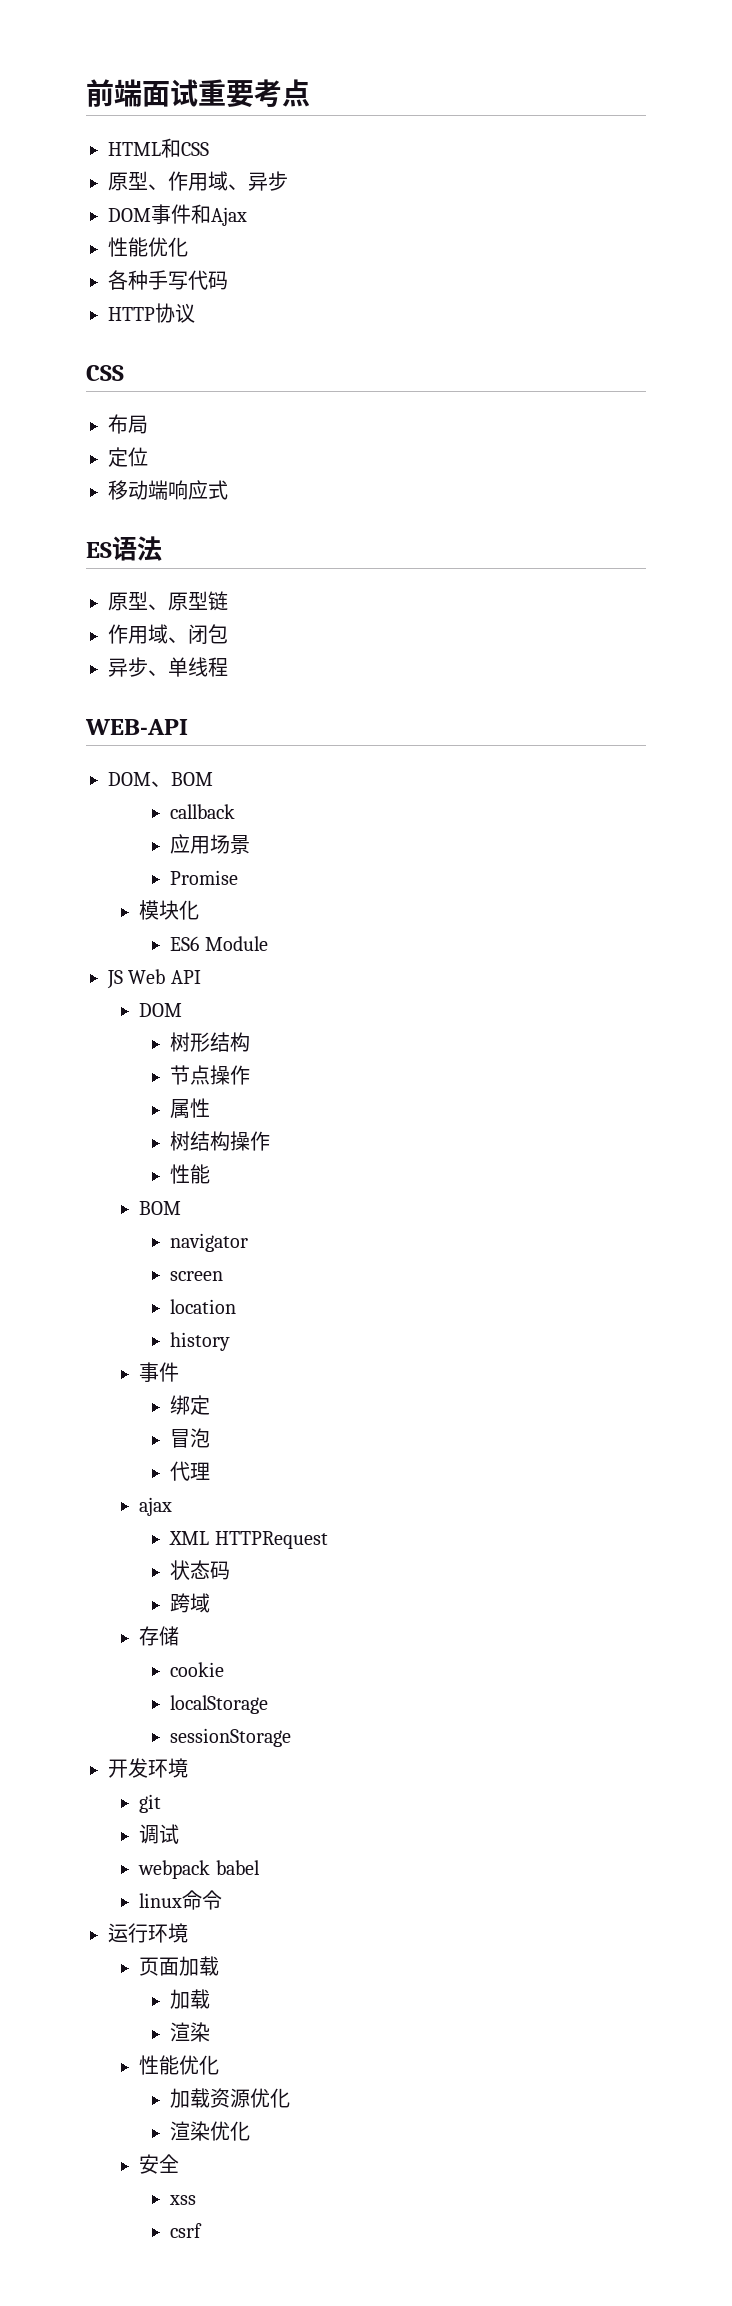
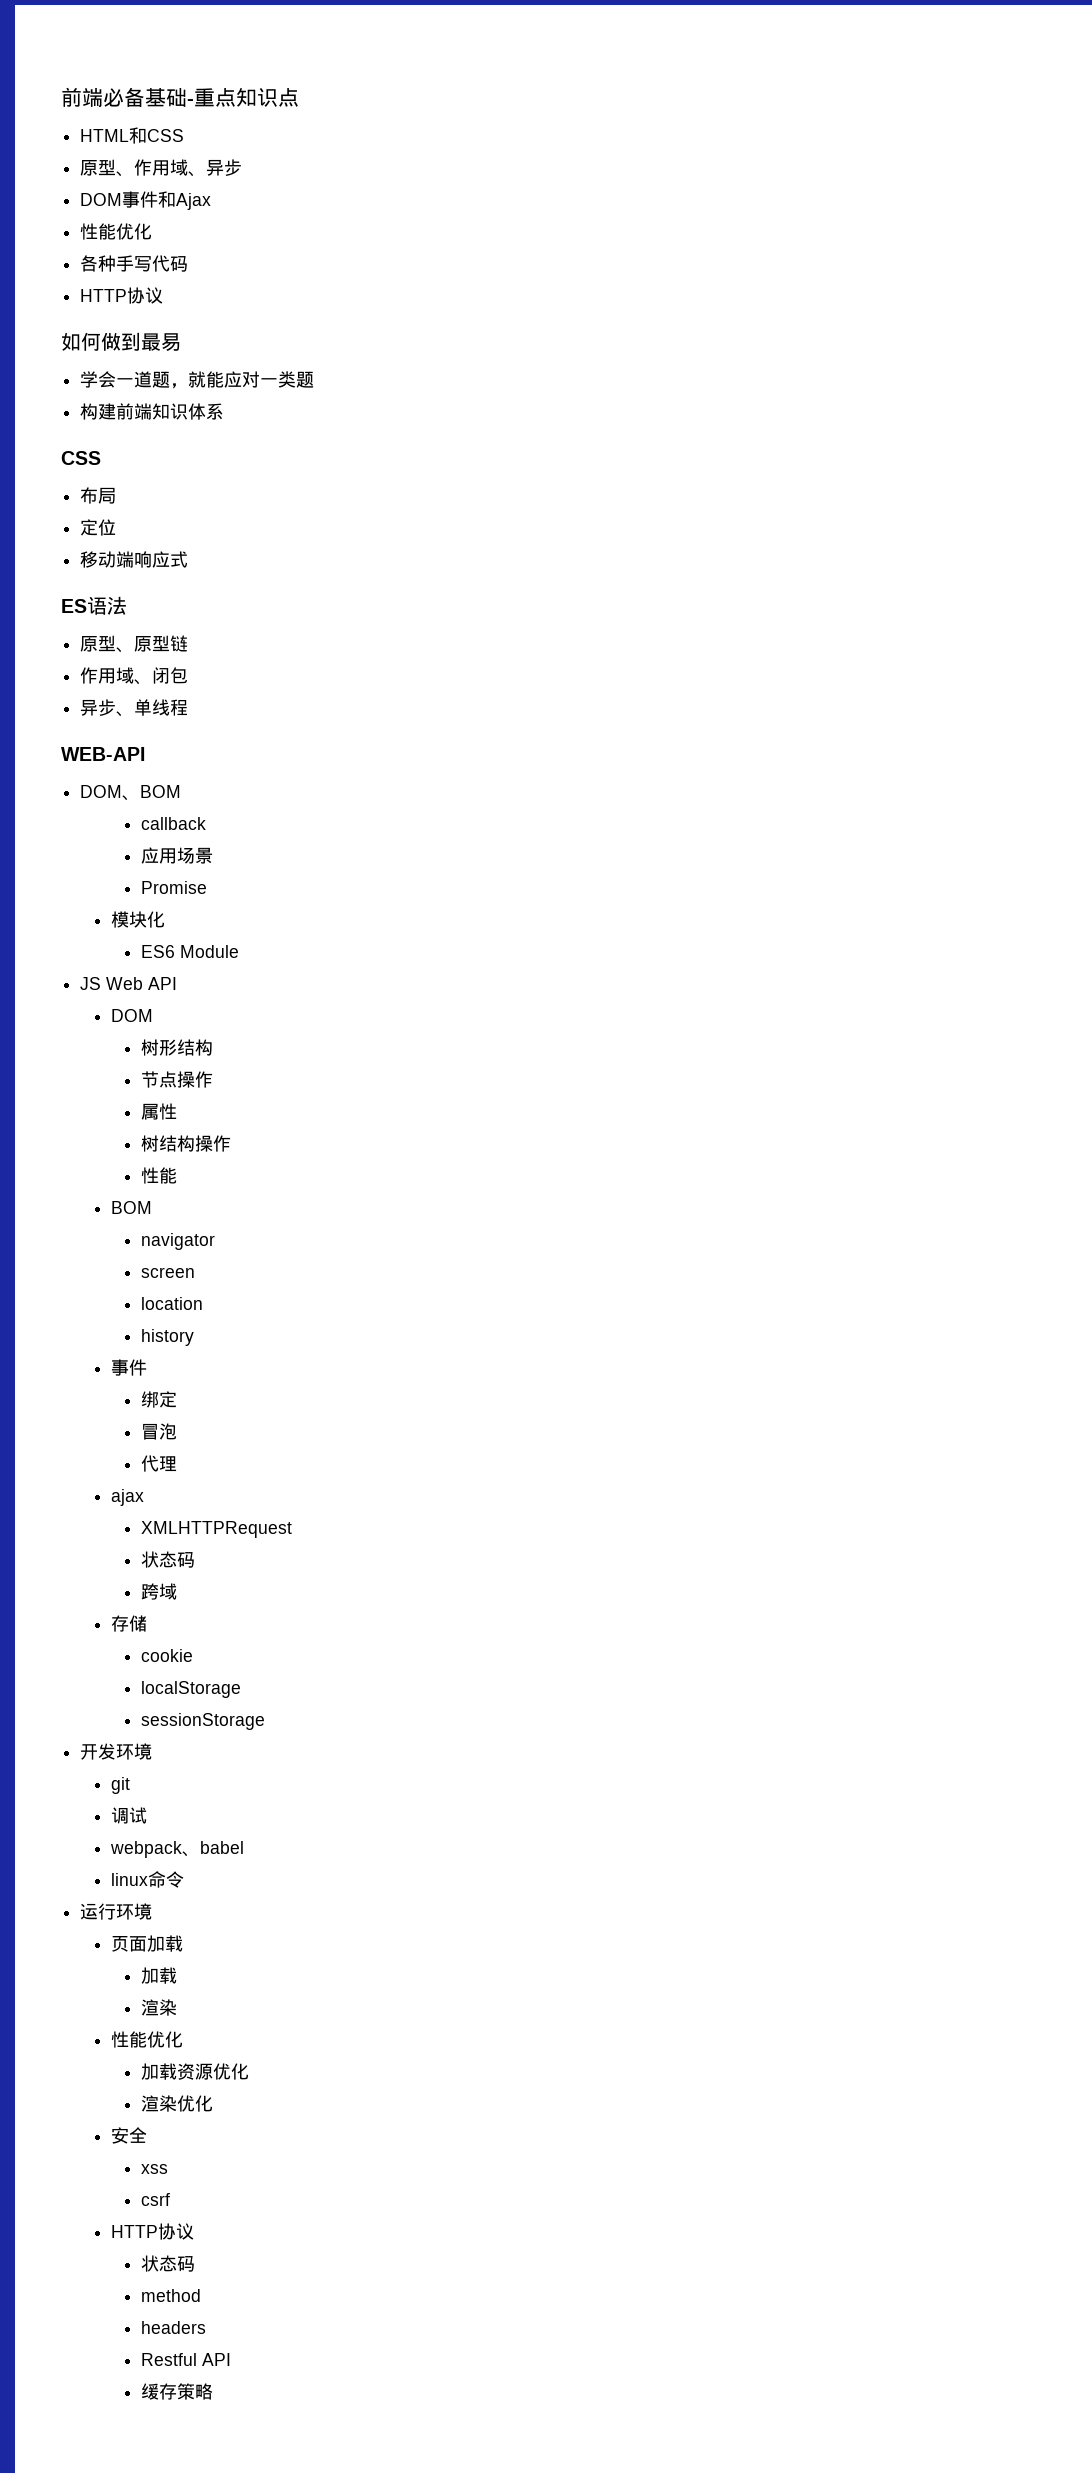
[86,79,282,107] 前端面试重要考 -> [61,87,278,107] 前端必备基础-重点知识
(195, 313) none -> [61,332,181,352] [80,371,315,389] [80,403,225,420] // 如何做到最易 // 学会一道题，就能应对一类题 // 构建前端知识体系
[169,1531,328,1549] XML HTTPRequest -> [141,1521,293,1538] XMLHTTPRequest
(211, 1869) none -> [181,1851,200,1857] 、
(203, 2230) none -> [110,2223,194,2240] [141,2255,196,2272] [141,2289,202,2302] [141,2321,207,2334] [141,2353,232,2366] [141,2383,214,2400] // HTTP协议 // 状态码 // method // headers // Restful API // 缓存策略

